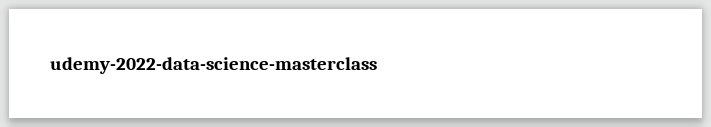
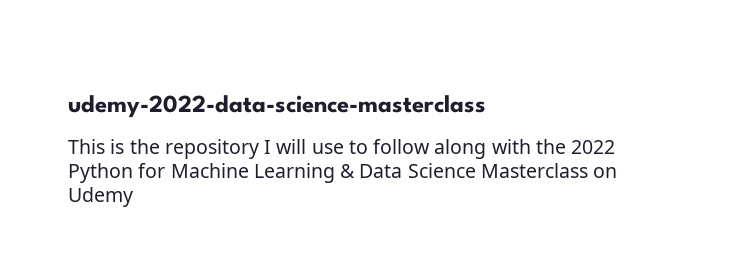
(377, 65) none -> [68,139,616,159] [68,163,618,183] [68,187,133,207] // This is the repository I will use to follow along with the 2022 Python for Machine Learning & Data Science Masterclass on Udemy

